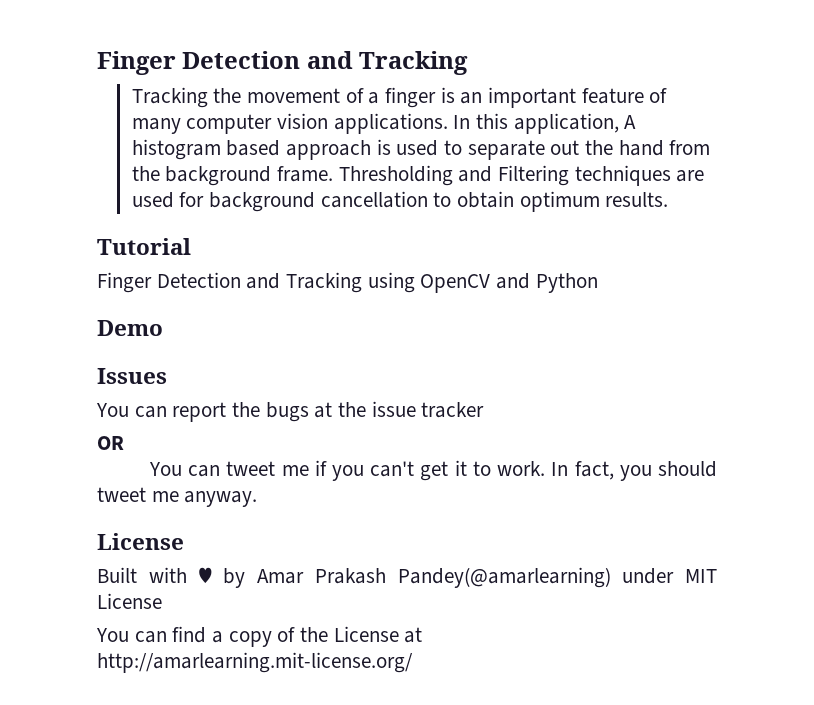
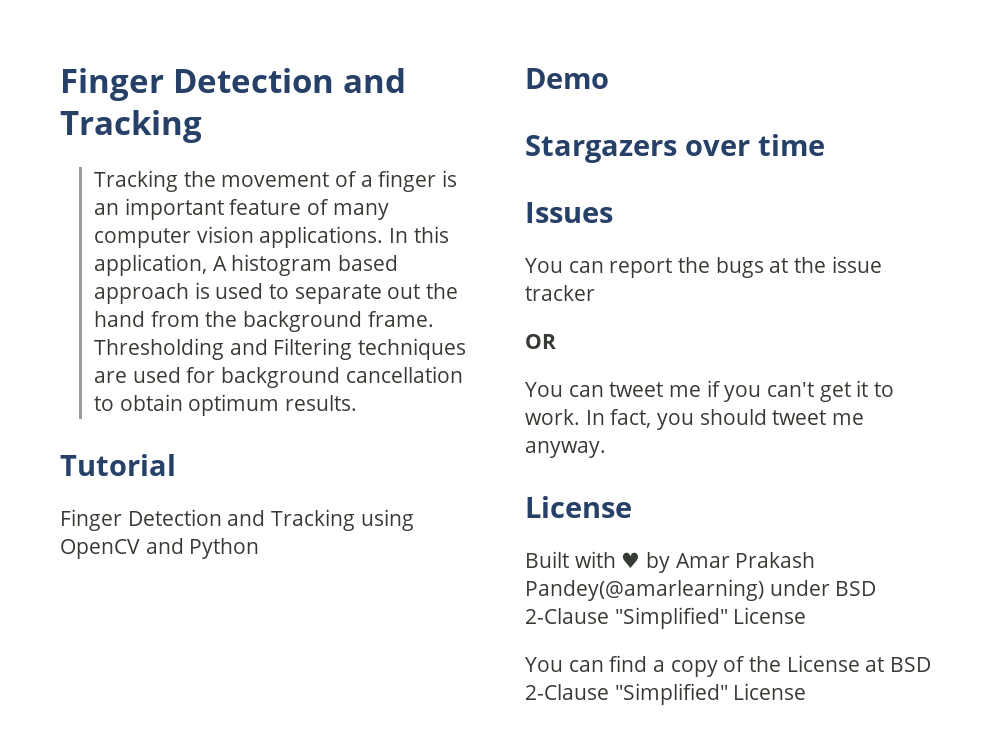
(163, 328) none -> [525,134,825,163] // Stargazers over time
[685,569,717,583] MIT -> [835,581,877,596] [525,607,728,629] BSD 2-Clause "Simplified"
[97,652,413,673] http://amarlearning.mit-license.org/ -> [890,657,932,672] [525,683,807,705] BSD 2-Clause "Simplified" License

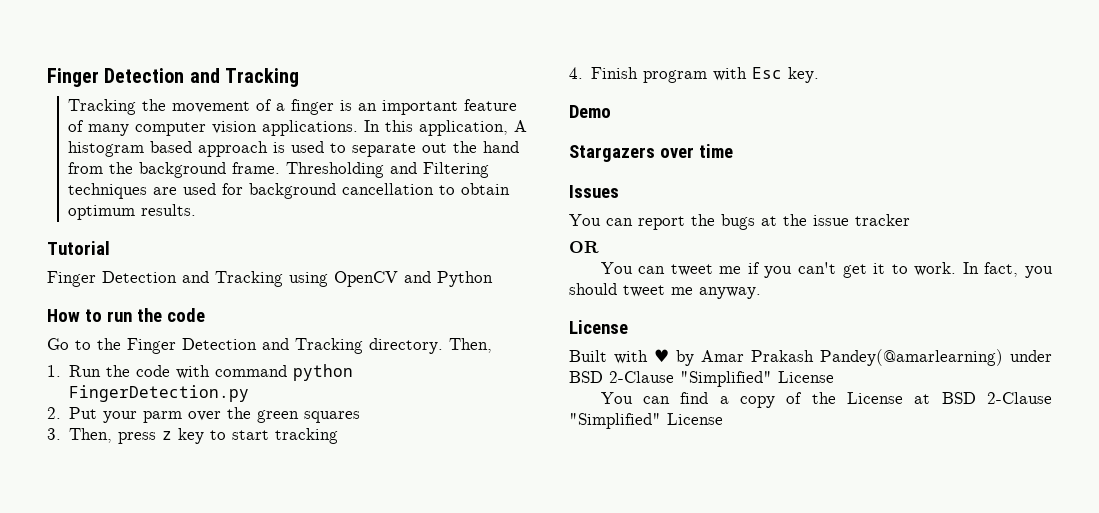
(260, 548) none -> [47,308,205,322] [47,338,492,354] [47,364,354,381] [69,385,250,402] [47,407,361,423] [47,428,339,444] [569,67,820,83] // How to run the code // Go to the Finger Detection and Tracking directory. Then, // 1. Run the code with command python FingerDetection.py // 2. Put your parm over the green squares // 3. Then, press z key to start tracking // 4. Finish program with Esc key.

